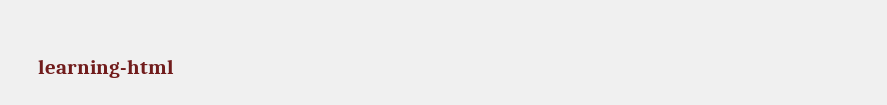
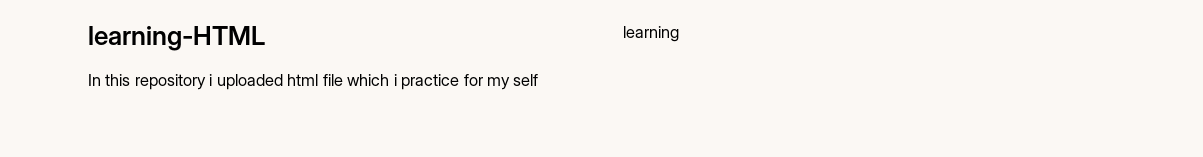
[38,59,174,78] learning-html -> [88,26,265,51] [88,74,539,90] [623,26,679,42] learning-HTML // In this repository i uploaded html file which i practice for my self learning

